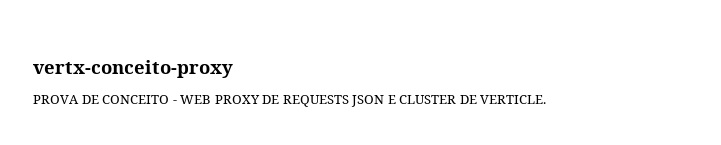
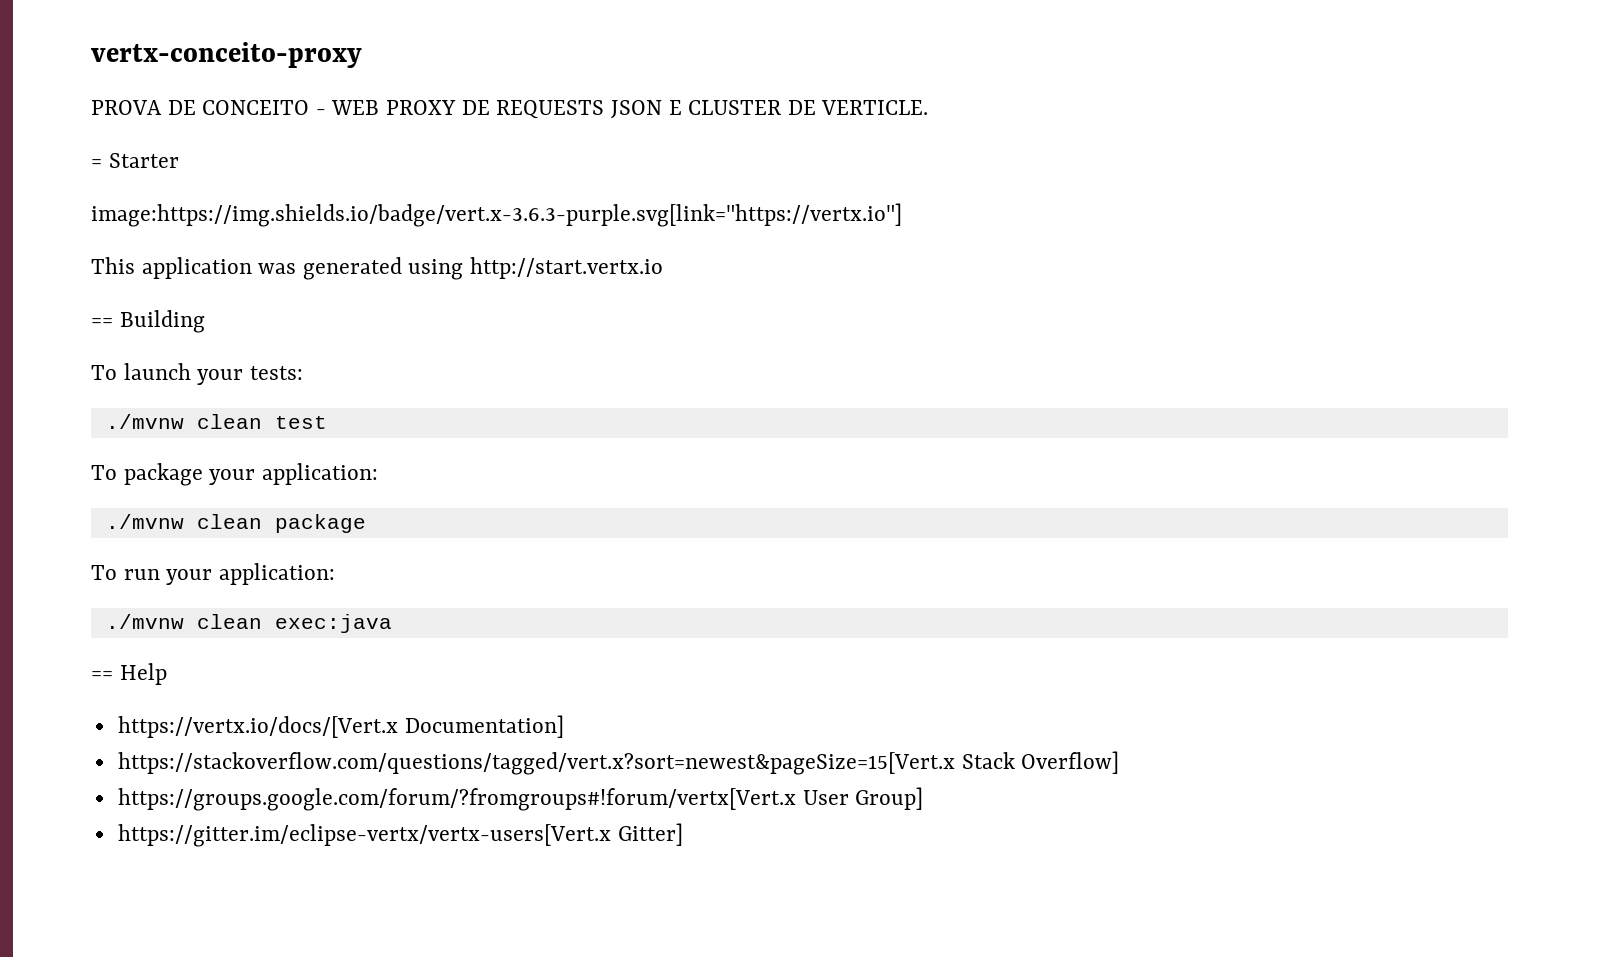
(547, 99) none -> [91,153,179,168] [91,203,902,227] [91,257,664,280] [91,310,205,333] [91,363,303,385] [105,414,327,429] [91,463,378,486] [105,514,366,533] [91,563,335,585] [105,614,392,633] [91,663,167,685] [117,715,564,738] [117,751,1120,775] [117,787,924,811] [117,823,683,847] // = Starter // image:https://img.shields.io/badge/vert.x-3.6.3-purple.svg[link="https://vertx.io"] // This application was generated using http://start.vertx.io // == Building // To launch your tests: // ./mvnw clean test // To package your application: // ./mvnw clean package // To run your application: // ./mvnw clean exec:java // == Help // https://vertx.io/docs/[Vert.x Documentation] // https://stackoverflow.com/questions/tagged/vert.x?sort=newest&pageSize=15[Vert.x Stack Overflow] // https://groups.google.com/forum/?fromgroups#!forum/vertx[Vert.x User Group] // https://gitter.im/eclipse-vertx/vertx-users[Vert.x Gitter]

